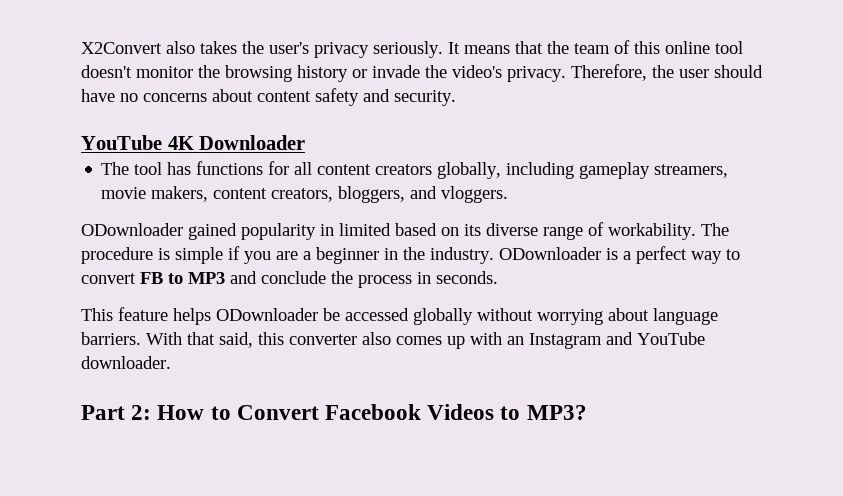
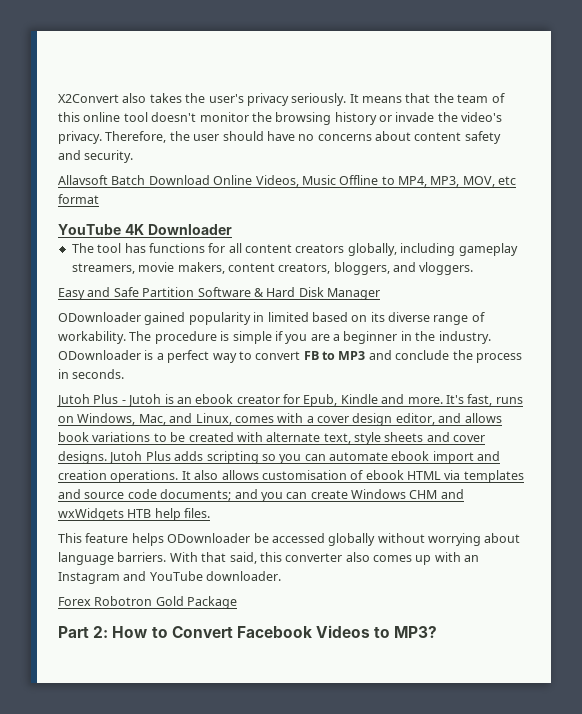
(456, 98) none -> [58,175,517,187] [58,194,99,204] // Allavsoft Batch Download Online Videos, Music Offline to MP4, MP3, MOV, etc format
(509, 194) none -> [58,287,380,300] // Easy and Safe Partition Software & Hard Disk Manager
(498, 277) none -> [57,394,523,407] [58,413,502,426] [58,432,486,445] [58,451,501,464] [58,470,524,483] [58,489,464,502] [58,508,211,521] // Jutoh Plus - Jutoh is an ebook creator for Epub, Kindle and more. It's fast, runs on Windows, Mac, and Linux, comes with a cover design editor, and allows book variations to be created with alternate text, style sheets and cover designs. Jutoh Plus adds scripting so you can automate ebook import and creation operations. It also allows customisation of ebook HTML via templates and source code documents; and you can create Windows CHM and wxWidgets HTB help files.
(171, 362) none -> [58,596,238,609] // Forex Robotron Gold Package

